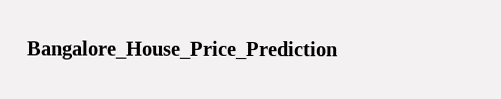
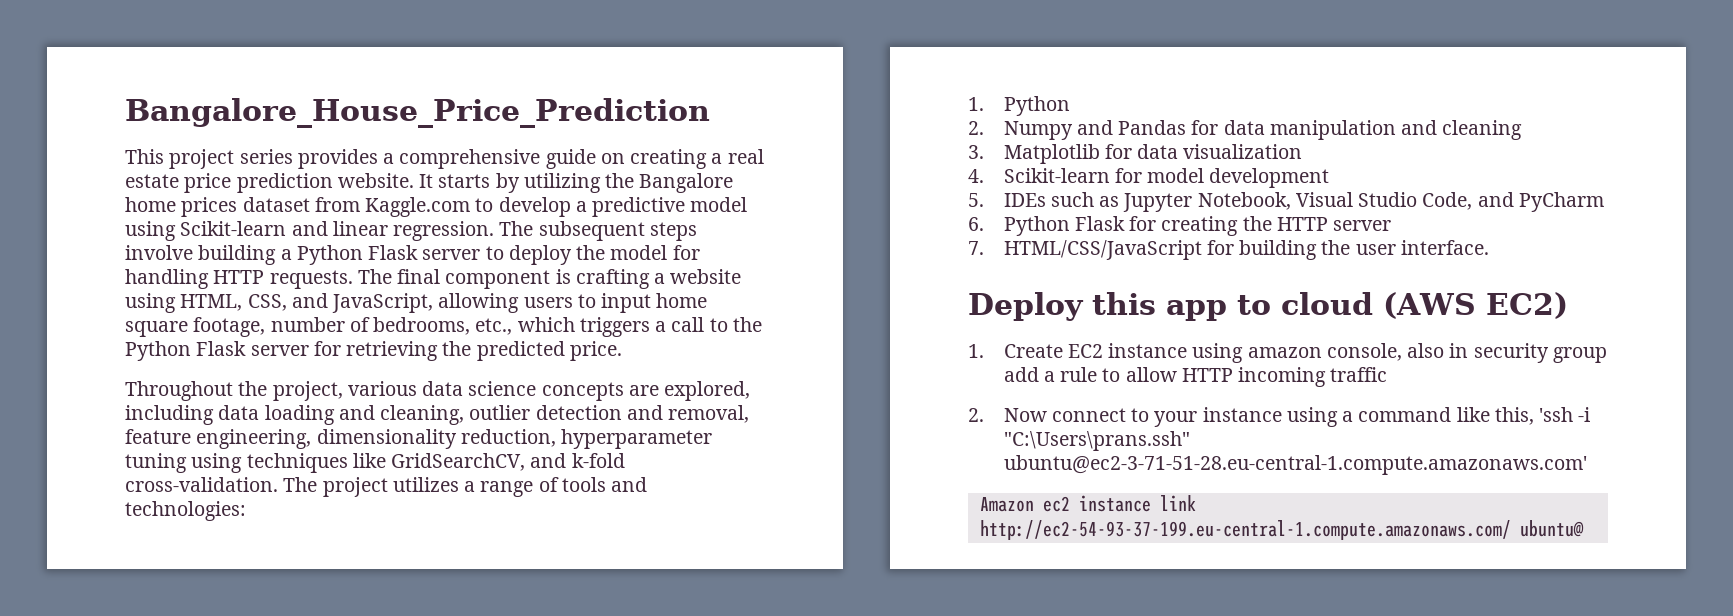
(339, 50) none -> [125,149,764,169] [125,173,734,193] [125,197,748,217] [125,221,697,241] [125,245,700,265] [125,269,742,289] [125,293,708,313] [125,317,762,337] [125,341,622,361] [125,381,751,401] [125,405,750,425] [125,429,713,449] [125,453,625,473] [125,477,648,497] [125,501,246,521] [968,96,1070,116] [968,120,1523,140] [968,144,1303,164] [968,168,1330,188] [968,192,1604,212] [968,216,1392,236] [968,240,1489,260] [968,292,1568,321] [968,343,1607,363] [1003,367,1388,387] [968,407,1591,427] [1003,431,1190,451] [1003,455,1587,475] [979,495,1196,512] [979,520,1584,540] // This project series provides a comprehensive guide on creating a real estate price prediction website. It starts by utilizing the Bangalore home prices dataset from Kaggle.com to develop a predictive model using Scikit-learn and linear regression. The subsequent steps involve building a Python Flask server to deploy the model for handling HTTP requests. The final component is crafting a website using HTML, CSS, and JavaScript, allowing users to input home square footage, number of bedrooms, etc., which triggers a call to the Python Flask server for retrieving the predicted price. // Throughout the project, various data science concepts are explored, including data loading and cleaning, outlier detection and removal, feature engineering, dimensionality reduction, hyperparameter tuning using techniques like GridSearchCV, and k-fold cross-validation. The project utilizes a range of tools and technologies: // 1. Python // 2. Numpy and Pandas for data manipulation and cleaning // 3. Matplotlib for data visualization // 4. Scikit-learn for model development // 5. IDEs such as Jupyter Notebook, Visual Studio Code, and PyCharm // 6. Python Flask for creating the HTTP server // 7. HTML/CSS/JavaScript for building the user interface. // Deploy this app to cloud (AWS EC2) // 1. Create EC2 instance using amazon console, also in security group add a rule to allow HTTP incoming traffic // 2. Now connect to your instance using a command like this, 'ssh -i "C:\Users\prans.ssh" ubuntu@ec2-3-71-51-28.eu-central-1.compute.amazonaws.com' // Amazon ec2 instance link http://ec2-54-93-37-199.eu-central-1.compute.amazonaws.com/ ubuntu@

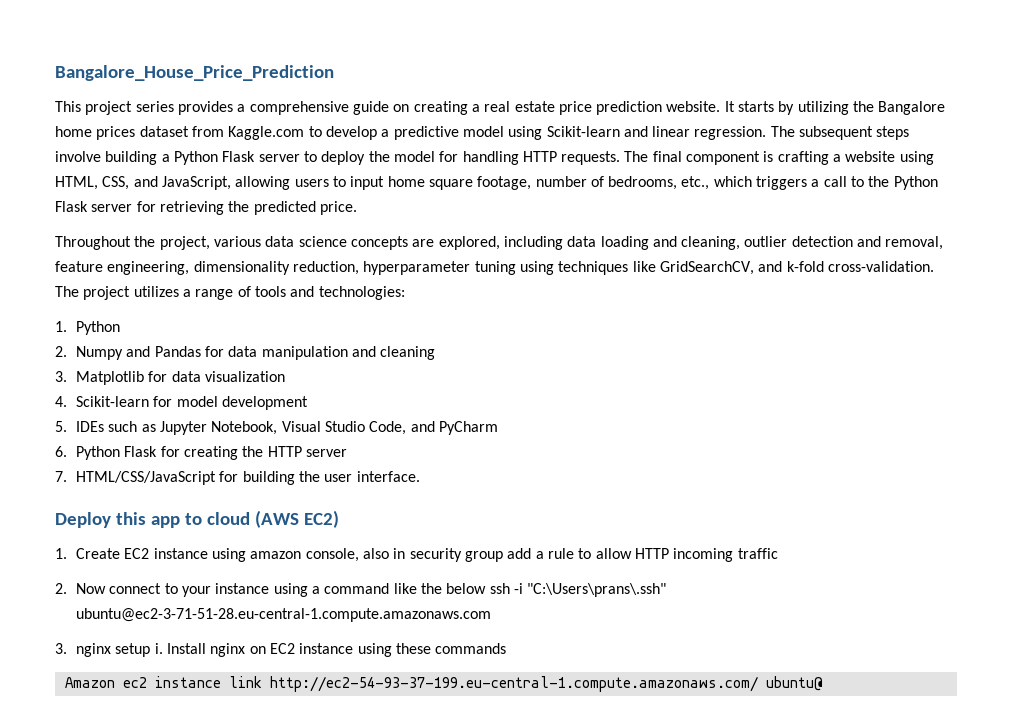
[1494,407,1591,425] [1003,431,1190,451] [1003,455,1587,475] this, 'ssh -i "C:\Users\prans.ssh" ubuntu@ec2-3-71-51-28.eu-central-1.compute.amazonaws.com' -> [421,583,667,597] [76,608,492,622] [55,643,507,657] the below ssh -i "C:\Users\prans\.ssh" ubuntu@ec2-3-71-51-28.eu-central-1.compute.amazonaws.com // 3. nginx setup i. Install nginx on EC2 instance using these commands

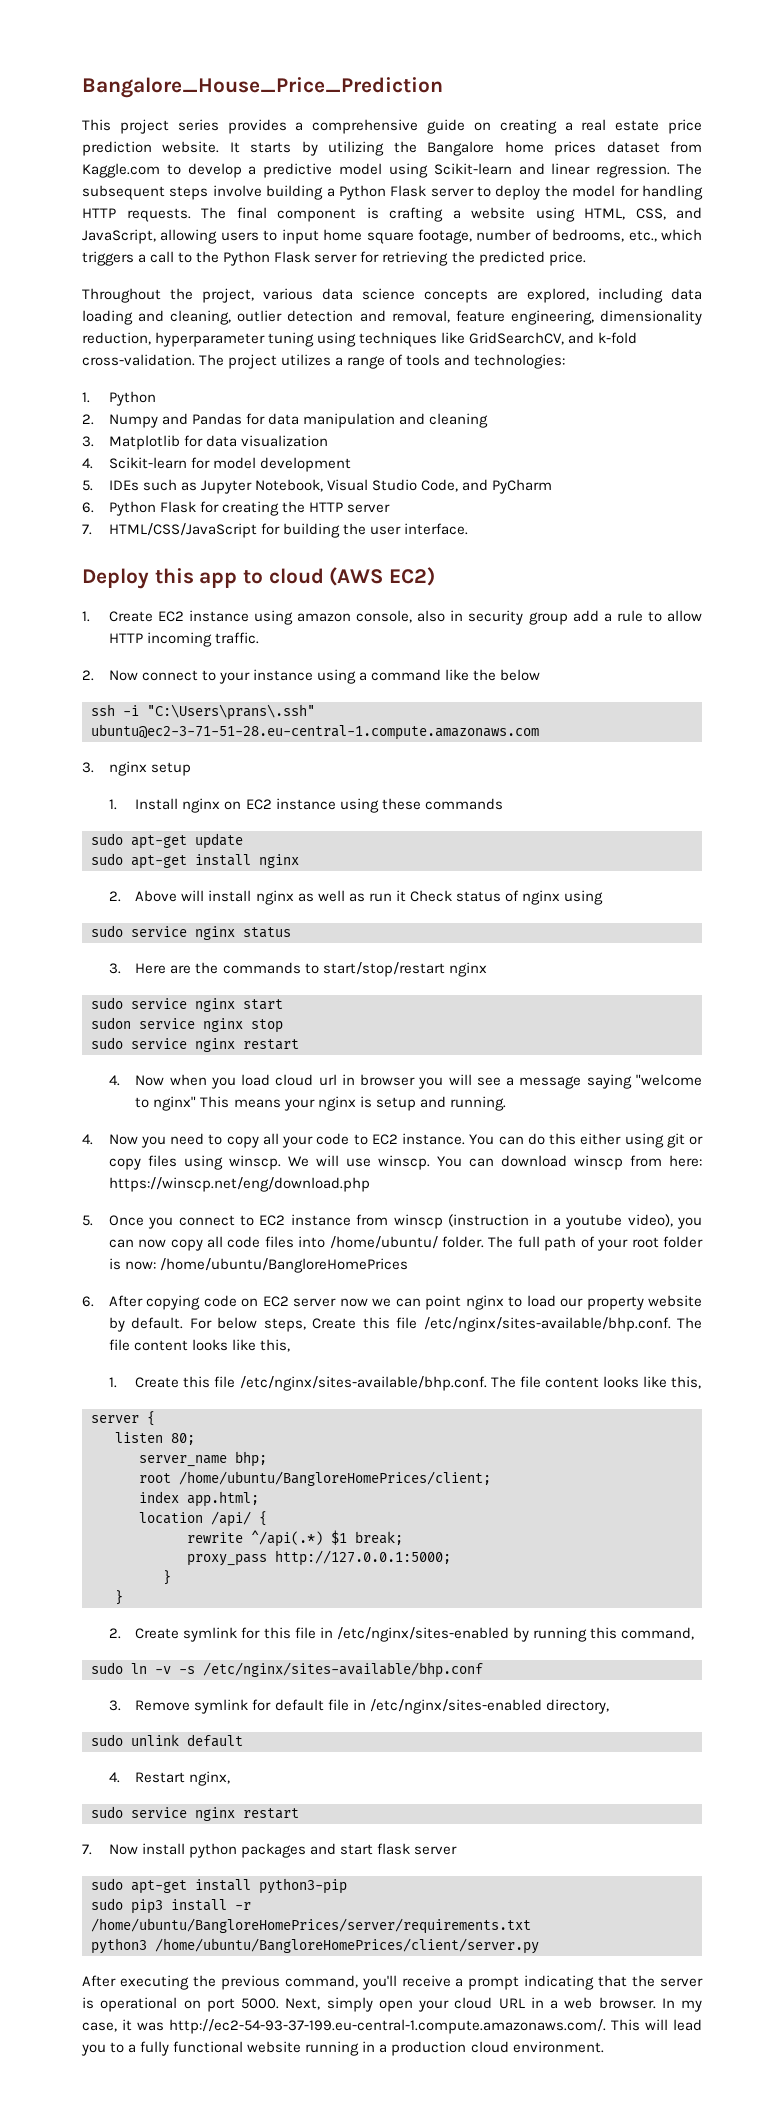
[737,548,778,559] traffic -> [214,632,259,644] traffic.
(487, 588) none -> (541, 675) //
[154,643,163,654] i. -> [108,799,117,810] // 1.
[64,676,823,692] Amazon ec2 instance link http://ec2-54-93-37-199.eu-central-1.compute.amazonaws.com/ ubuntu@ -> [91,833,243,849] [91,853,299,869] [108,890,604,905] [91,925,291,940] [108,962,487,977] [91,997,283,1012] [91,1017,283,1033] [91,1037,299,1052] [108,1074,702,1089] [135,1096,506,1111] [82,1133,703,1148] [108,1155,703,1170] [108,1177,370,1192] [82,1214,702,1229] [108,1236,703,1251] [108,1258,408,1273] [82,1295,703,1310] [108,1317,702,1332] [108,1339,290,1352] [108,1376,701,1391] [91,1411,155,1426] [115,1432,195,1445] [139,1451,267,1467] [139,1471,491,1486] [139,1491,259,1507] [139,1511,267,1527] [187,1530,403,1547] [187,1550,451,1566] [163,1570,171,1585] [115,1590,123,1605] [108,1627,694,1642] [91,1662,483,1678] [108,1699,609,1714] [91,1734,243,1747] [108,1771,231,1786] [91,1806,299,1821] [82,1843,458,1858] [91,1878,347,1894] [91,1898,251,1914] [91,1918,531,1934] [91,1938,539,1954] [82,1975,703,1990] [82,1997,702,2012] [82,2019,702,2034] [81,2041,604,2056] sudo apt-get update // sudo apt-get install nginx // 2. Above will install nginx as well as run it Check status of nginx using // sudo service nginx status // 3. Here are the commands to start/stop/restart nginx // sudo service nginx start // sudon service nginx stop // sudo service nginx restart // 4. Now when you load cloud url in browser you will see a message saying "welcome to nginx" This means your nginx is setup and running. // 4. Now you need to copy all your code to EC2 instance. You can do this either using git or copy files using winscp. We will use winscp. You can download winscp from here: https://winscp.net/eng/download.php // 5. Once you connect to EC2 instance from winscp (instruction in a youtube video), you can now copy all code files into /home/ubuntu/ folder. The full path of your root folder is now: /home/ubuntu/BangloreHomePrices // 6. After copying code on EC2 server now we can point nginx to load our property website by default. For below steps, Create this file /etc/nginx/sites-available/bhp.conf. The file content looks like this, // 1. Create this file /etc/nginx/sites-available/bhp.conf. The file content looks like this, // server { // listen 80; // server_name bhp; // root /home/ubuntu/BangloreHomePrices/client; // index app.html; // location /api/ { // rewrite ^/api(.*) $1 break; // proxy_pass http://127.0.0.1:5000; // } // } // 2. Create symlink for this file in /etc/nginx/sites-enabled by running this command, // sudo ln -v -s /etc/nginx/sites-available/bhp.conf // 3. Remove symlink for default file in /etc/nginx/sites-enabled directory, // sudo unlink default // 4. Restart nginx, // sudo service nginx restart // 7. Now install python packages and start flask server // sudo apt-get install python3-pip // sudo pip3 install -r /home/ubuntu/BangloreHomePrices/server/requirements.txt // python3 /home/ubuntu/BangloreHomePrices/client/server.py // After executing the previous command, you'll receive a prompt indicating that the server is operational on port 5000. Next, simply open your cloud URL in a web browser. In my case, it was http://ec2-54-93-37-199.eu-central-1.compute.amazonaws.com/. This will lead you to a fully functional website running in a production cloud environment.

